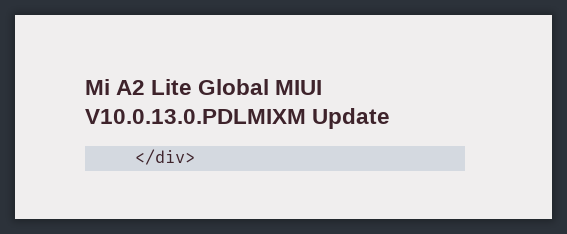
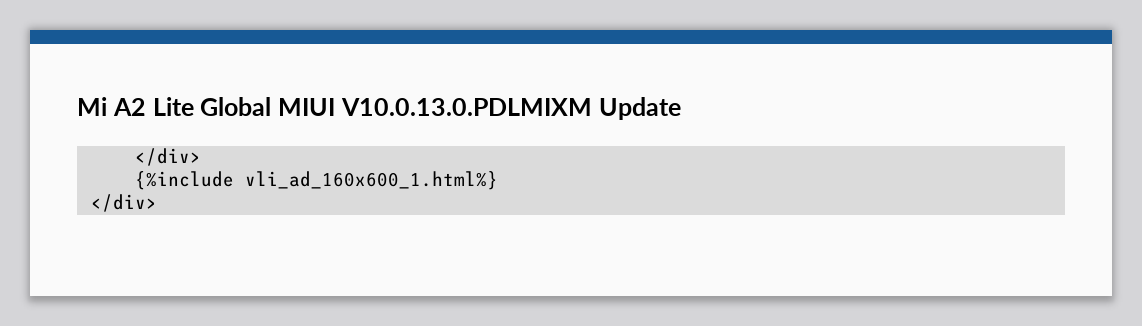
(195, 157) none -> [134,171,498,190] [90,194,157,212] // {%include vli_ad_160x600_1.html%} // </div>

